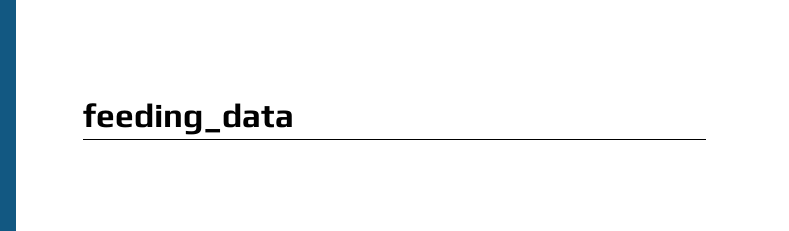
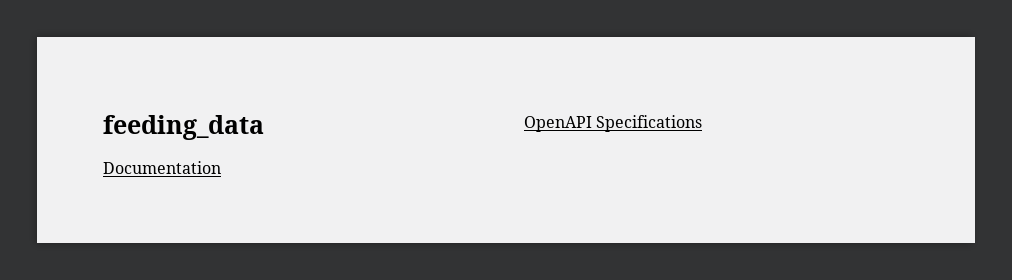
(294, 119) none -> [103,161,221,174] [524,115,703,132] // Documentation // OpenAPI Specifications

